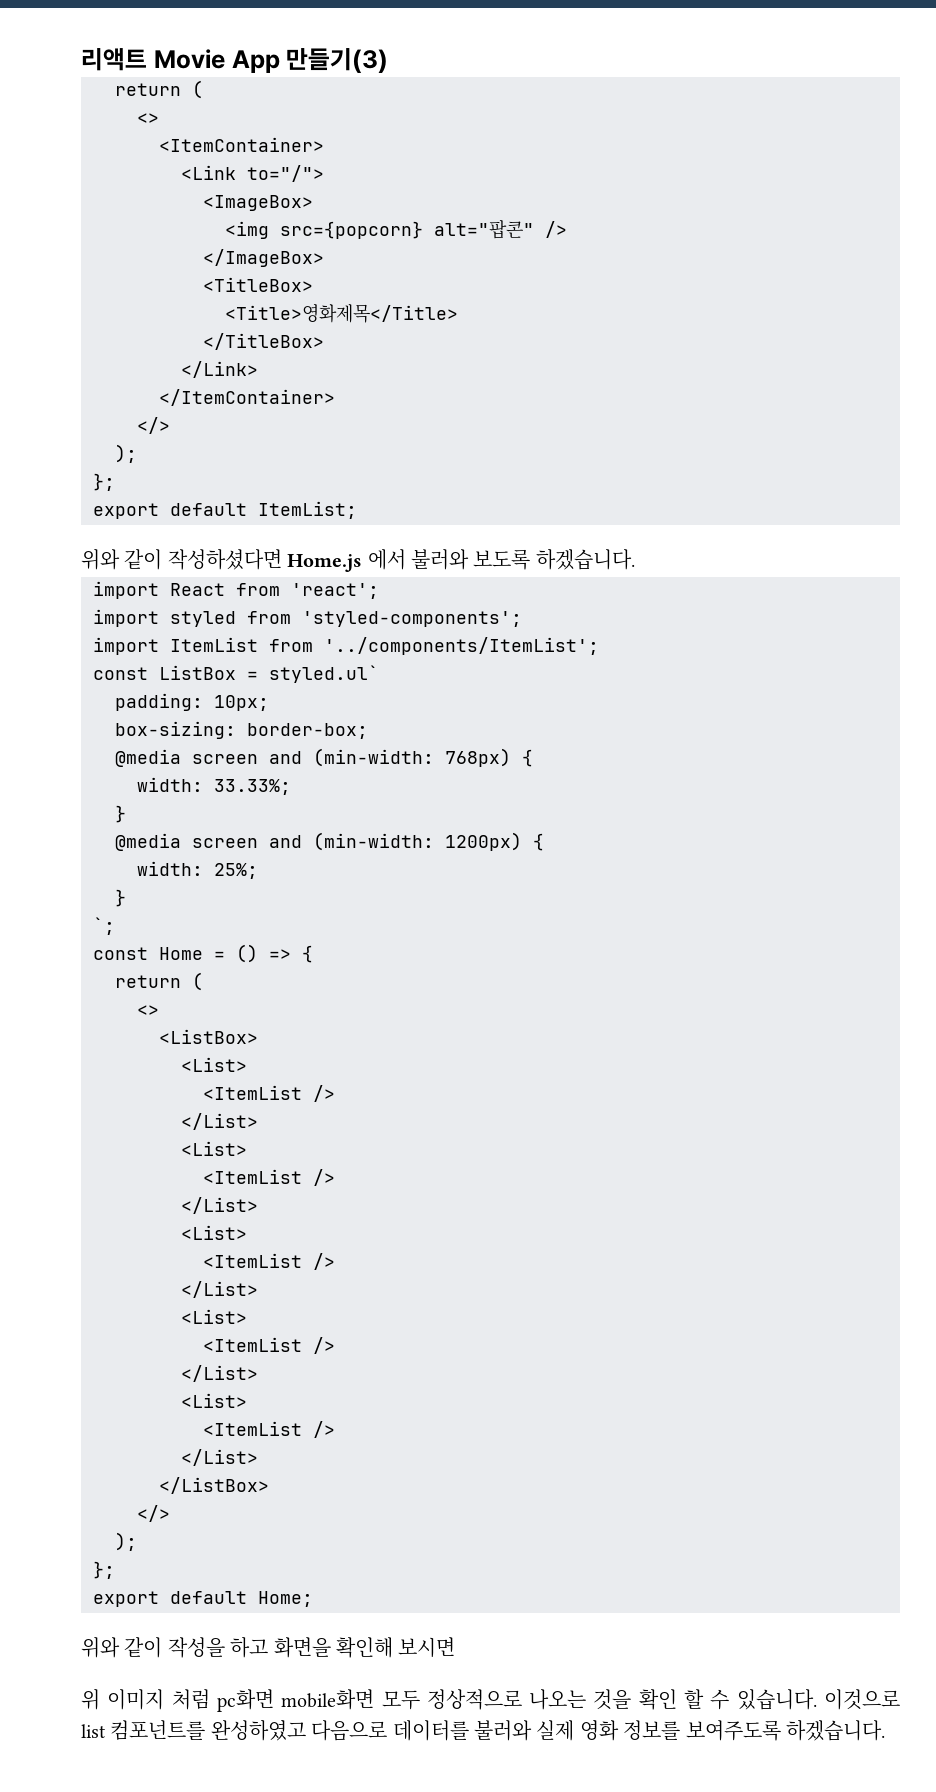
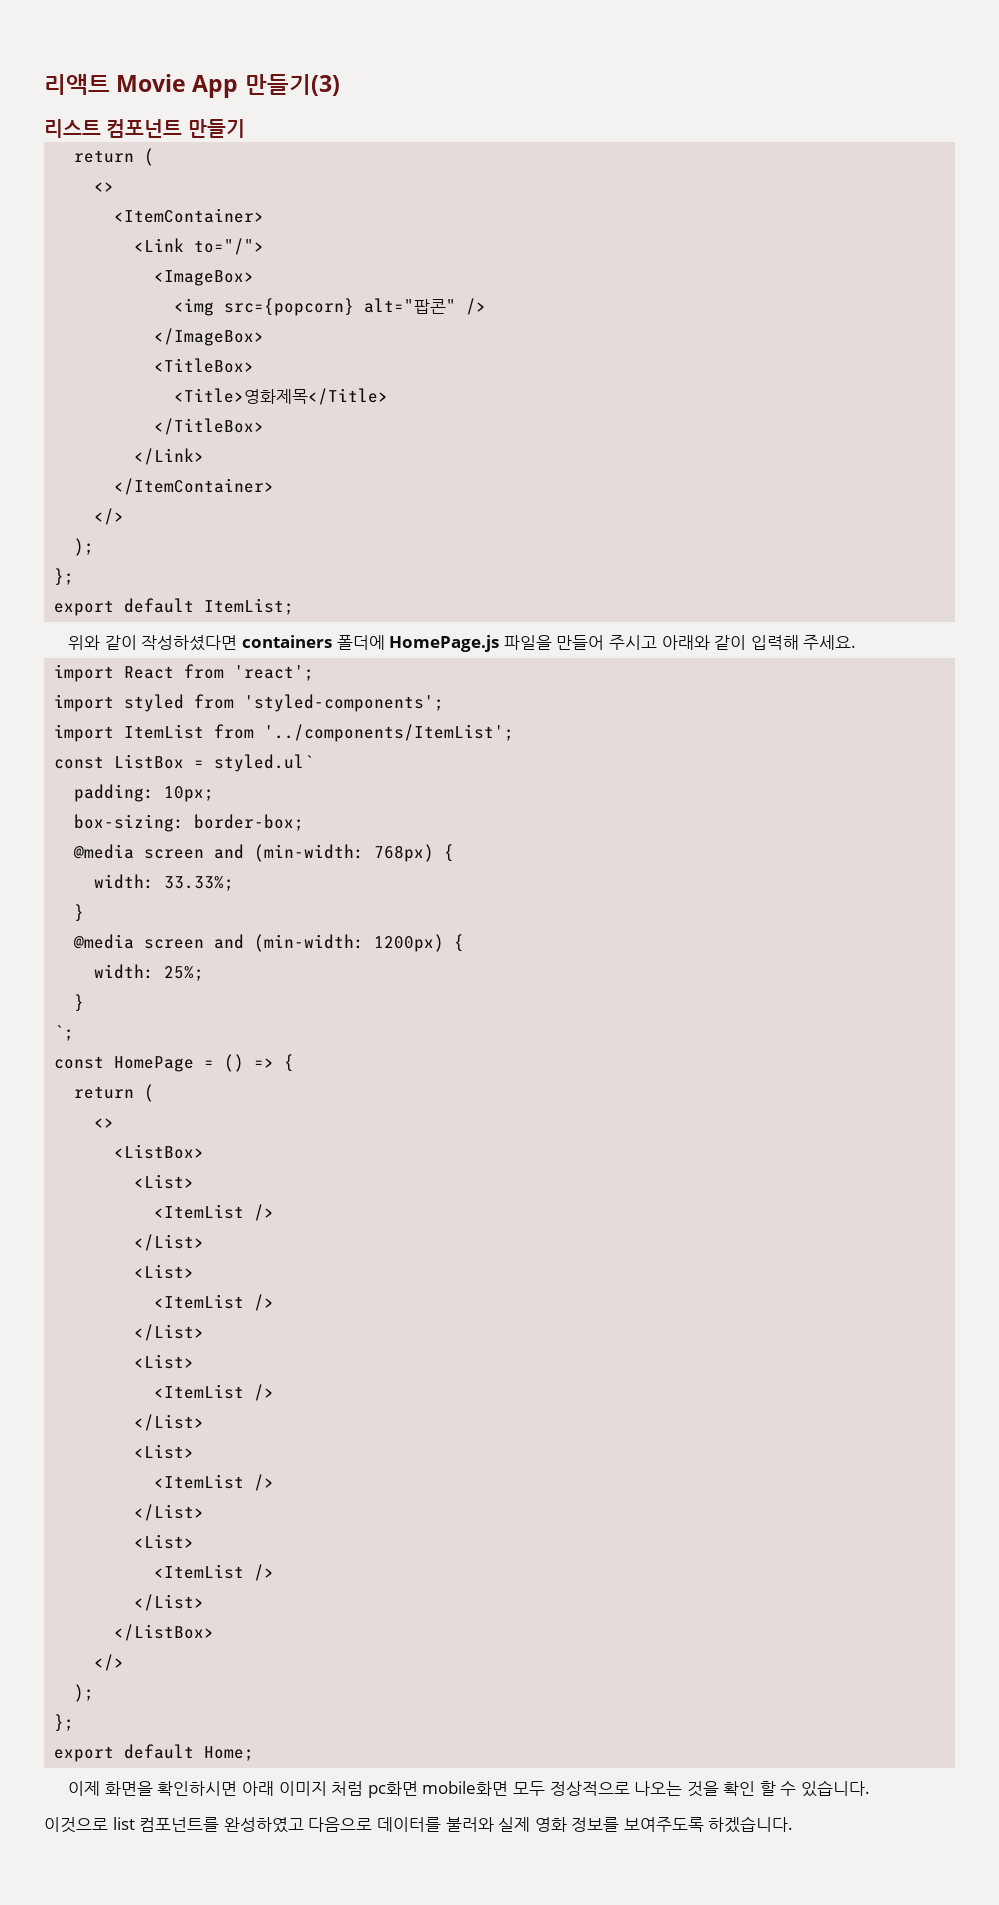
(389, 60) none -> [44,119,245,138] // 리스트 컴포넌트 만들기
[287,549,635,572] Home.js 에서 불러와 보도록 하겠습니다. -> [241,635,857,652] containers 폴더에 HomePage.js 파일을 만들어 주시고 아래와 같이 입력해 주세요.
[159,947,203,960] Home -> [114,1056,195,1072] HomePage
[81,1637,456,1658] [81,1689,100,1710] 위와 같이 작성을 하고 화면을 확인해 보시면 // 위 -> [68,1781,274,1796] 이제 화면을 확인하시면 아래
(817, 1699) none -> (871, 1788) //

